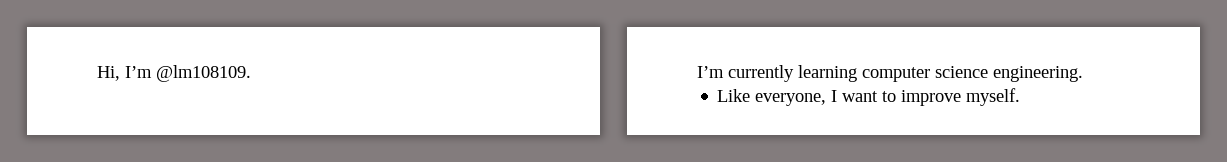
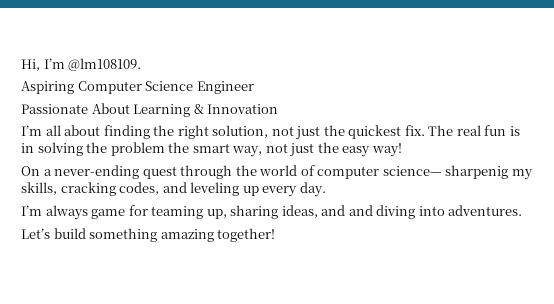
[697,65,1083,82] [717,88,1021,106] I’m currently learning computer science engineering. // Like everyone, I want to improve myself. -> [21,81,254,94] [21,103,279,117] [21,125,520,140] [21,142,402,157] [21,165,533,180] [21,182,326,197] [21,205,523,220] [21,228,276,242] Aspiring Computer Science Engineer // Passionate About Learning & Innovation // I’m all about finding the right solution, not just the quickest fix. The real fun is in solving the problem the smart way, not just the easy way! // On a never-ending quest through the world of computer science— sharpenig my skills, cracking codes, and leveling up every day. // I’m always game for teaming up, sharing ideas, and and diving into adventures. // Let’s build something amazing together!

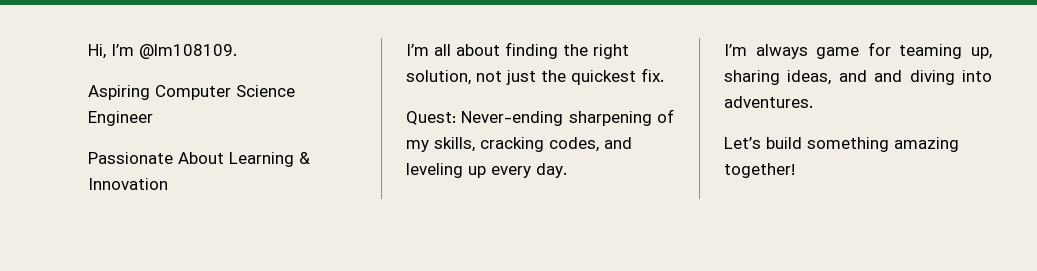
[428,125,520,136] [21,142,402,157] [21,165,509,179] The real fun is in solving the problem the smart way, not just the easy way! // On a never-ending quest through the world of computer science— sharpenig -> [406,109,674,126] // Quest: Never-ending sharpening of

